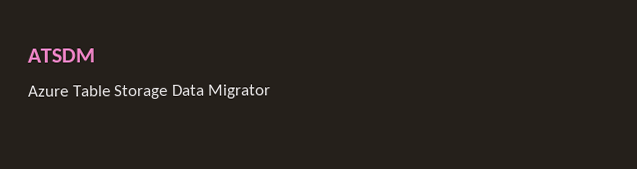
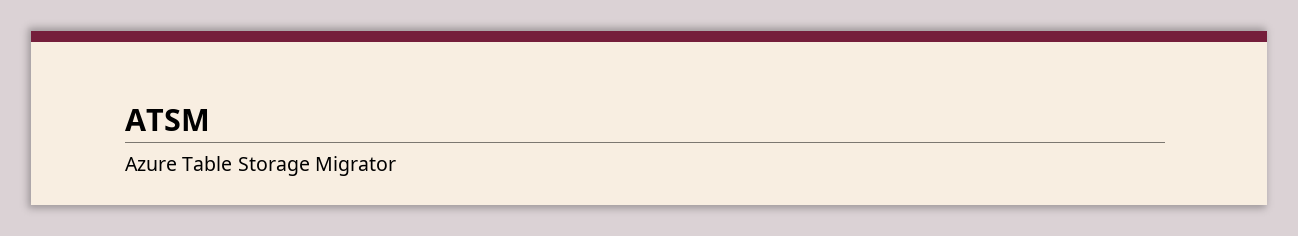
[27,48,95,63] ATSDM -> [125,109,210,131] ATSM
[170,84,205,96] Data -> (310, 166) none

